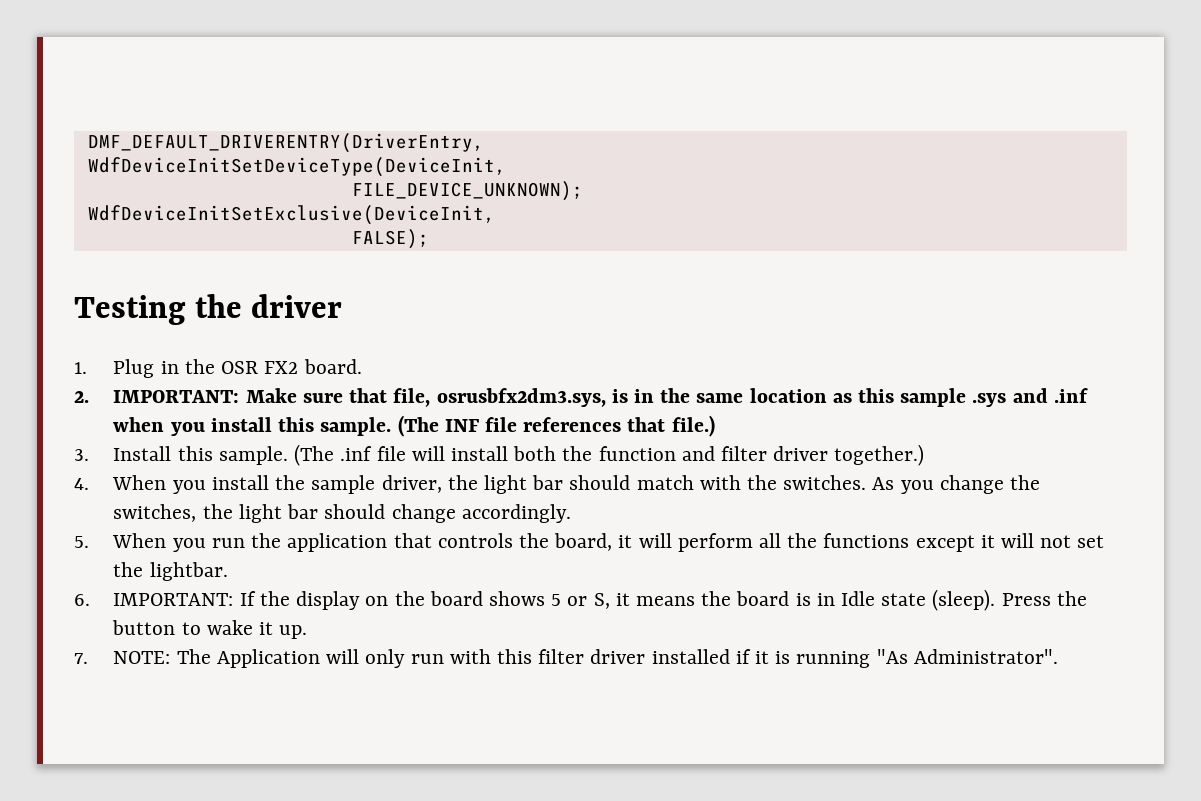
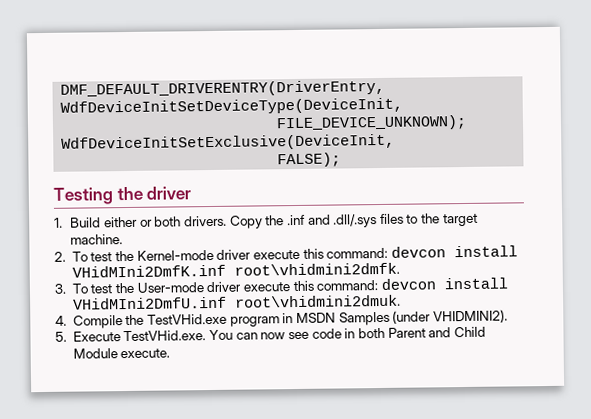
[113,359,362,378] [74,388,1088,407] [113,415,715,437] [74,444,925,466] [74,475,1041,494] [113,504,571,523] [74,533,1105,552] [113,562,228,581] [74,589,1087,611] [112,620,308,639] [74,649,1058,668] Plug in the OSR FX2 board. // 2. IMPORTANT: Make sure that file, osrusbfx2dm3.sys, is in the same location as this sample .sys and .inf when you install this sample. (The INF file references that file.) // 3. Install this sample. (The .inf file will install both the function and filter driver together.) // 4. When you install the sample driver, the light bar should match with the switches. As you change the switches, the light bar should change accordingly. // 5. When you run the application that controls the board, it will perform all the functions except it will not set the lightbar. // 6. IMPORTANT: If the display on the board shows 5 or S, it means the board is in Idle state (sleep). Press the button to wake it up. // 7. NOTE: The Application will only run with this filter driver installed if it is running "As Administrator". -> [70,213,478,229] [70,234,124,245] [54,245,518,262] [71,262,400,278] [54,277,508,294] [72,294,401,310] [55,309,508,329] [55,326,486,342] [72,348,171,359] Build either or both drivers. Copy the .inf and .dll/.sys files to the target machine. // 2. To test the Kernel-mode driver execute this command: devcon install VHidMIni2DmfK.inf root\vhidmini2dmfk. // 3. To test the User-mode driver execute this command: devcon install VHidMIni2DmfU.inf root\vhidmini2dmuk. // 4. Compile the TestVHid.exe program in MSDN Samples (under VHIDMINI2). // 5. Execute TestVHid.exe. You can now see code in both Parent and Child Module execute.

